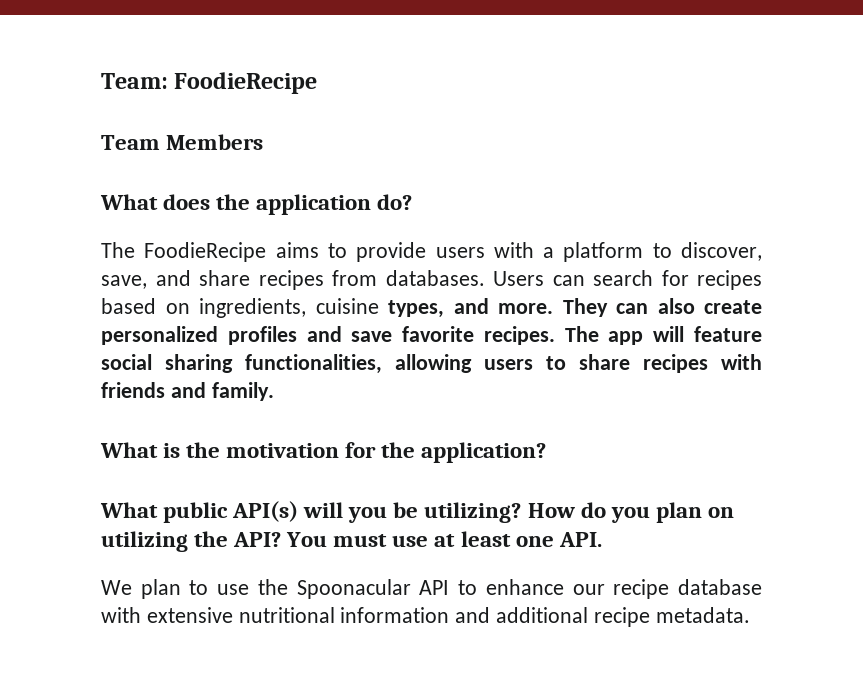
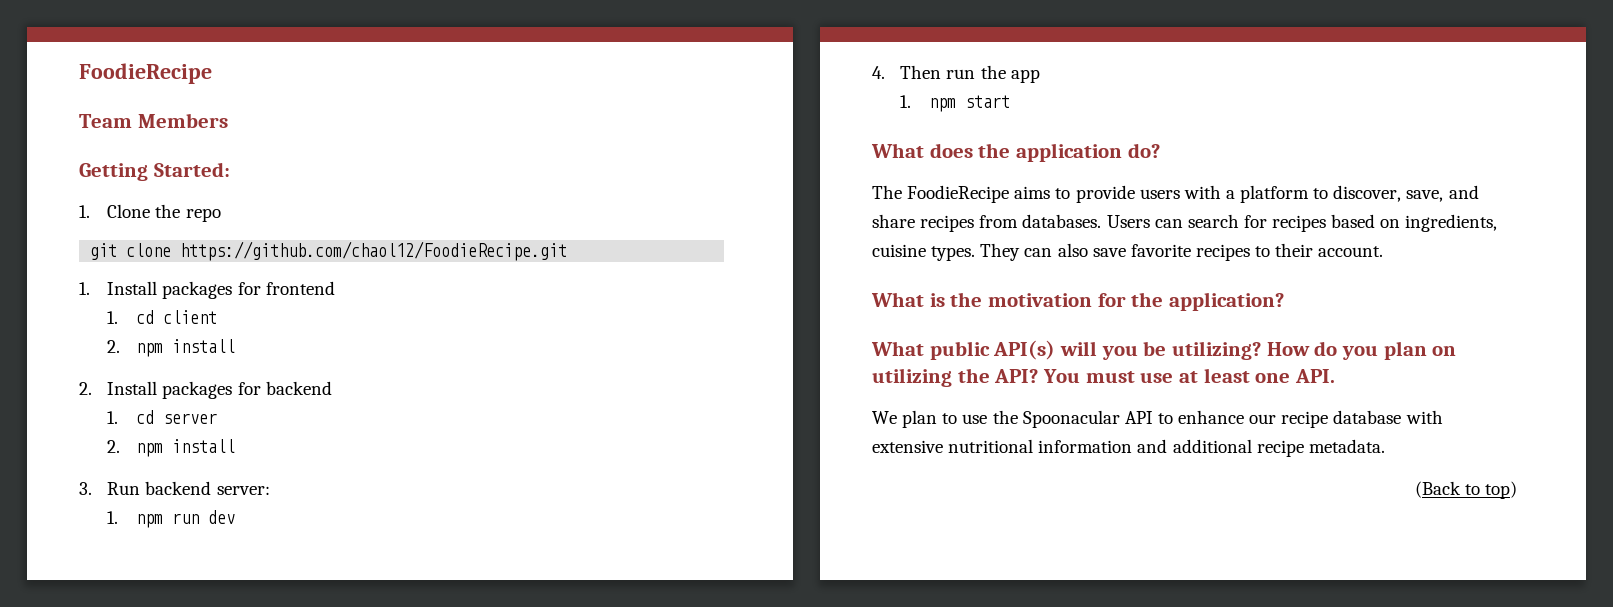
[101,73,168,89] Team: -> (79, 73) none
(264, 142) none -> [79,162,230,181] [79,204,221,222] [90,241,568,261] [79,281,335,299] [107,310,217,324] [107,339,235,357] [79,381,332,399] [107,410,217,424] [107,439,235,457] [79,481,270,495] [107,510,235,528] [872,65,1040,83] [900,95,1010,112] // Getting Started: // 1. Clone the repo // git clone https://github.com/chaol12/FoodieRecipe.git // 1. Install packages for frontend // 1. cd client // 2. npm install // 2. Install packages for backend // 1. cd server // 2. npm install // 3. Run backend server: // 1. npm run dev // 4. Then run the app // 1. npm start
[388,298,762,318] [101,326,762,345] [101,354,762,374] [101,382,274,401] types, and more. They can also create personalized profiles and save favorite recipes. The app will feature social sharing functionalities, allowing users to share recipes with friends and family. -> [931,243,1384,261] types. They can also save favorite recipes to their account.
(750, 615) none -> [1414,481,1517,499] // (Back to top)

